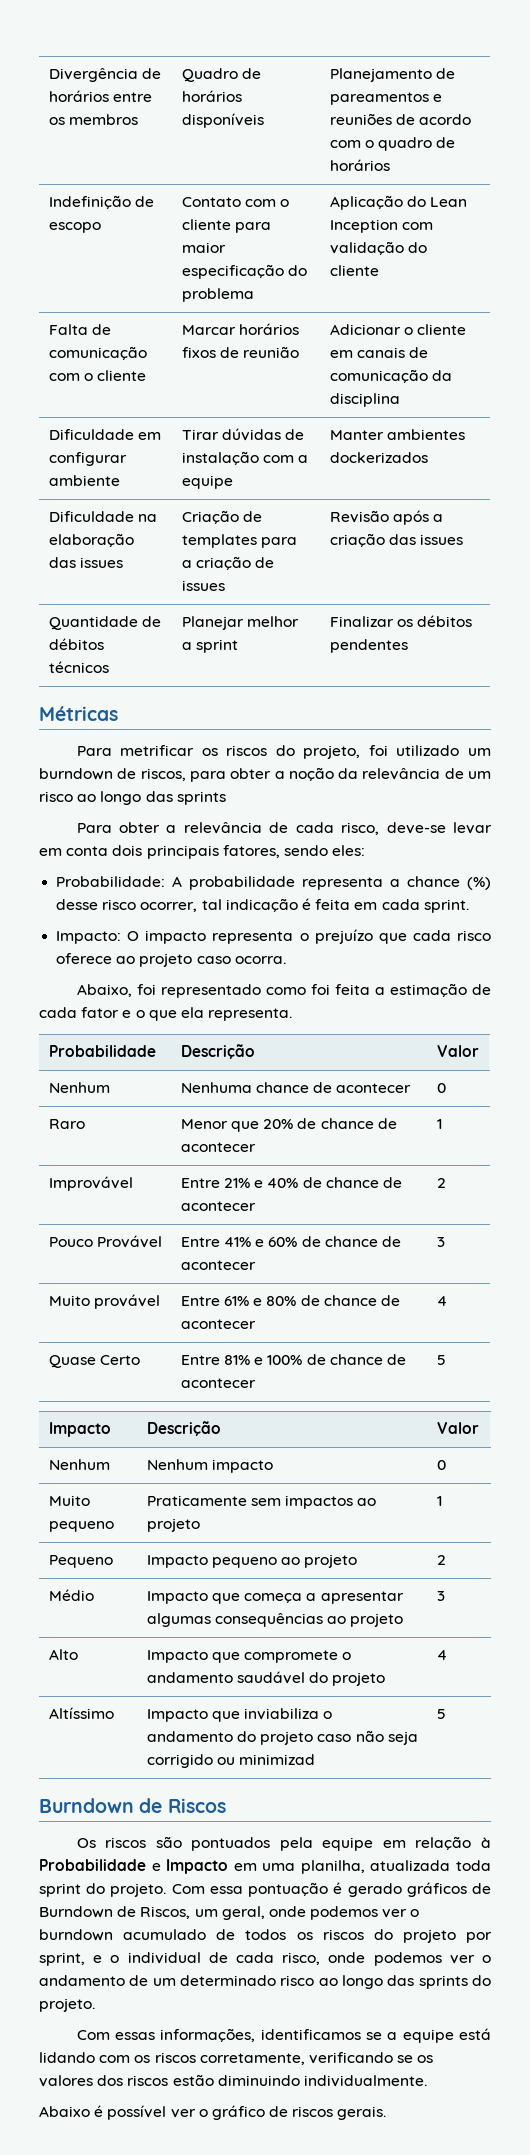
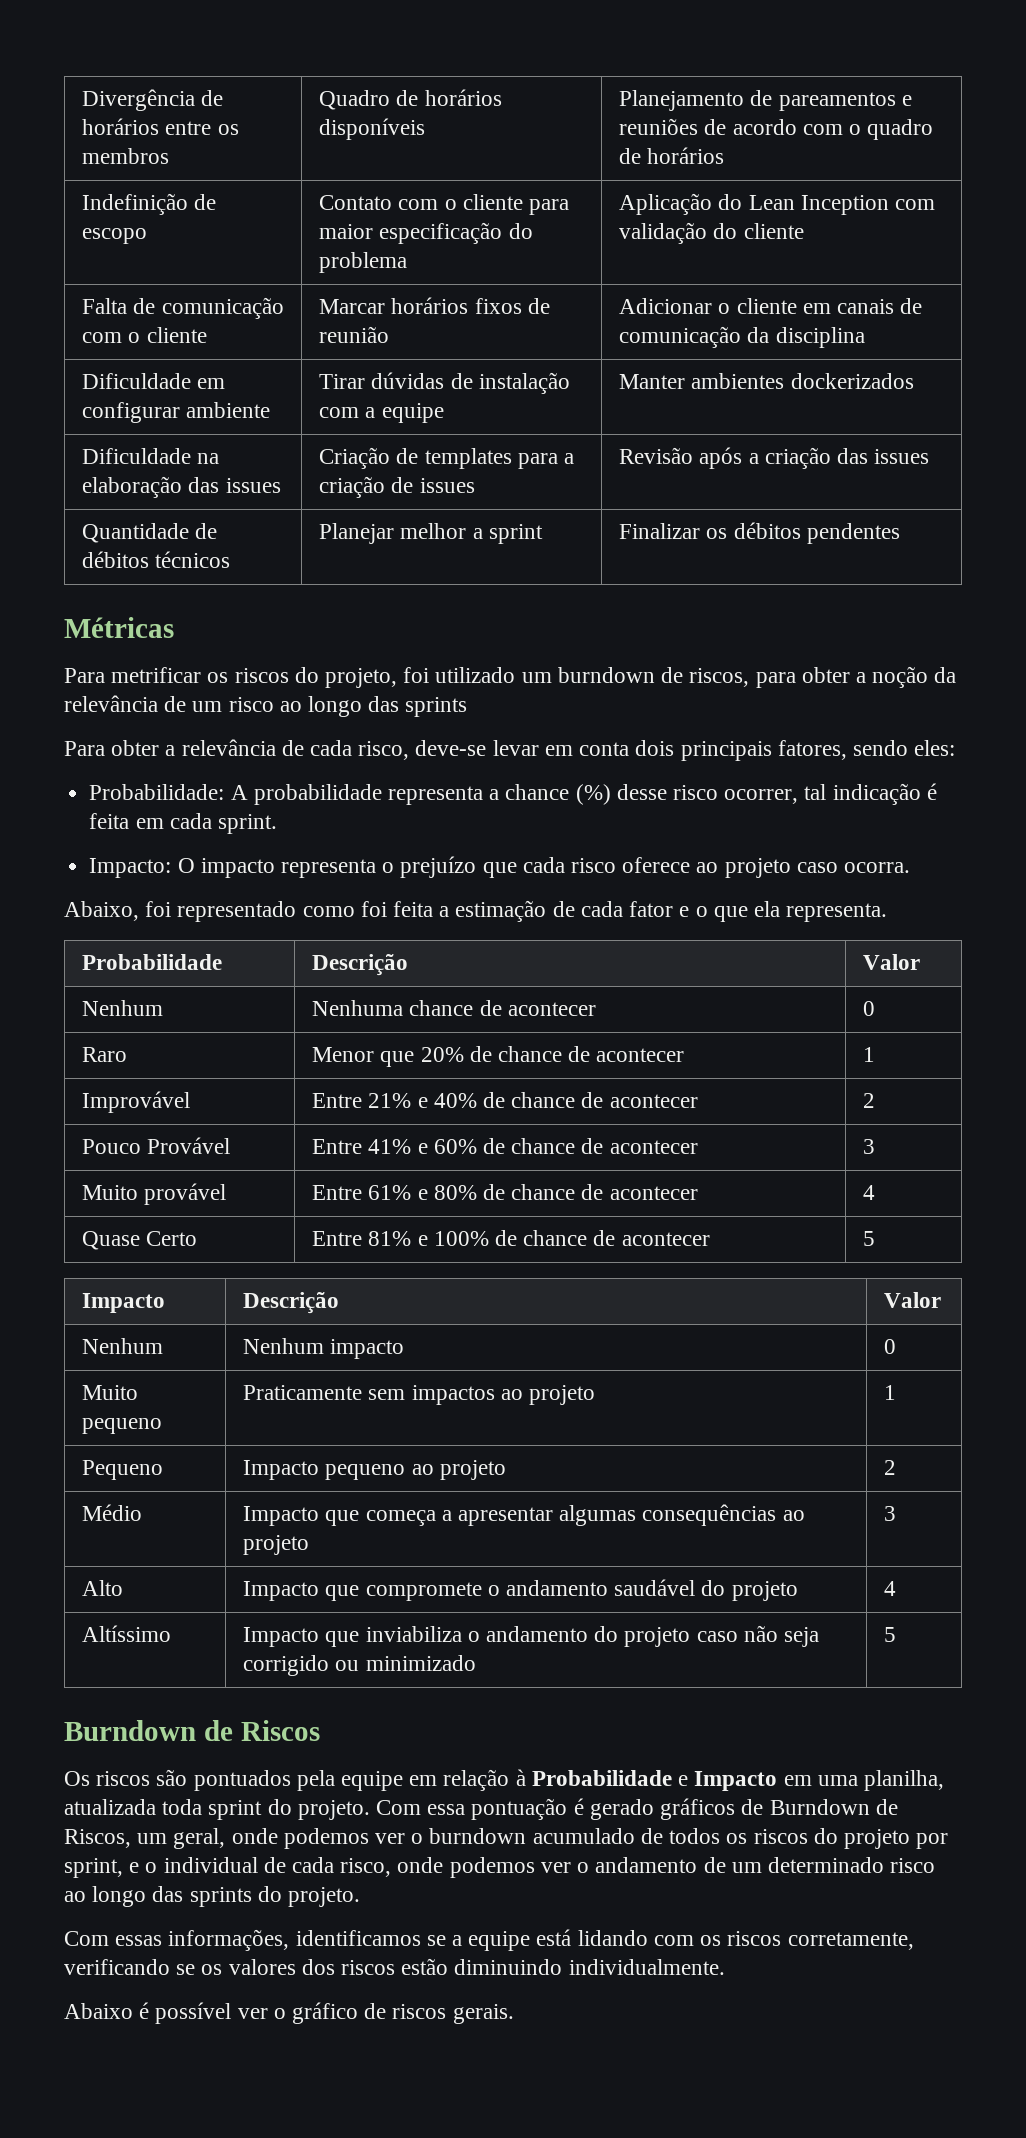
[239,1754,316,1765] minimizad -> [365,1655,476,1671] minimizado

